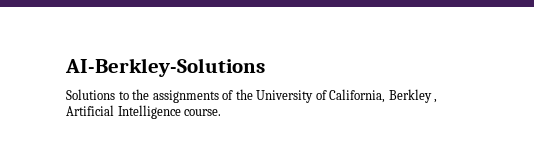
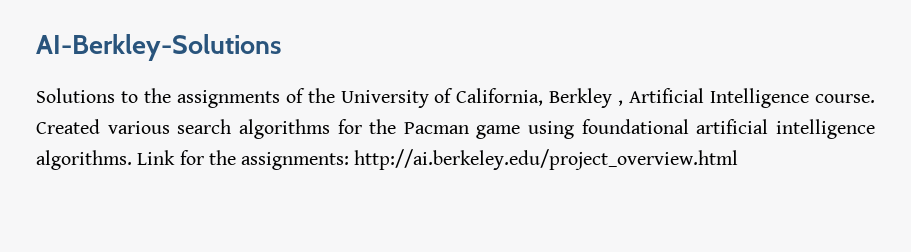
(222, 112) none -> [36,119,875,139] [36,149,739,170] Created various search algorithms for the Pacman game using foundational artificial intelligence algorithms. Link for the assignments: http://ai.berkeley.edu/project_overview.html

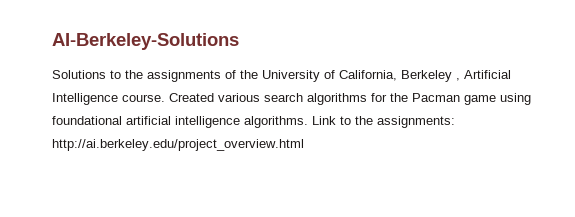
[36,34,281,61] AI-Berkley-Solutions -> [52,33,239,50] AI-Berkeley-Solutions
[549,88,613,108] Berkley -> [401,70,452,82] Berkeley
[179,150,204,165] for -> [340,116,351,125] to

